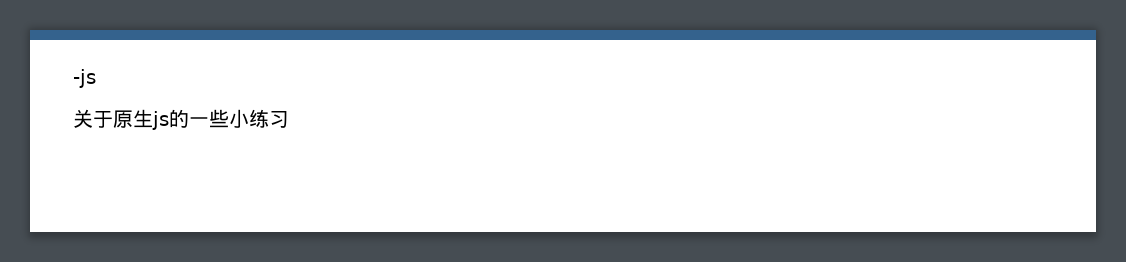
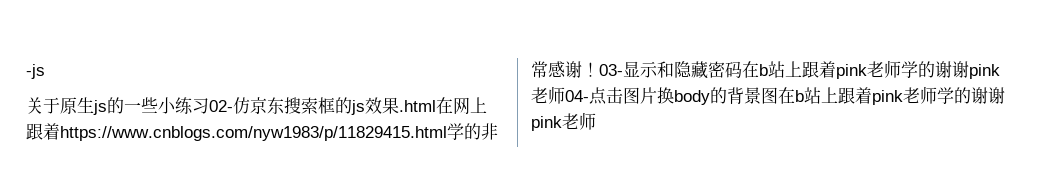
(289, 119) none -> [209,97,487,115] [26,123,498,141] [531,60,1000,79] [531,86,1005,105] [531,112,596,131] 02-仿京东搜索框的js效果.html在网上跟着https://www.cnblogs.com/nyw1983/p/11829415.html学的非常感谢！03-显示和隐藏密码在b站上跟着pink老师学的谢谢pink老师04-点击图片换body的背景图在b站上跟着pink老师学的谢谢pink老师

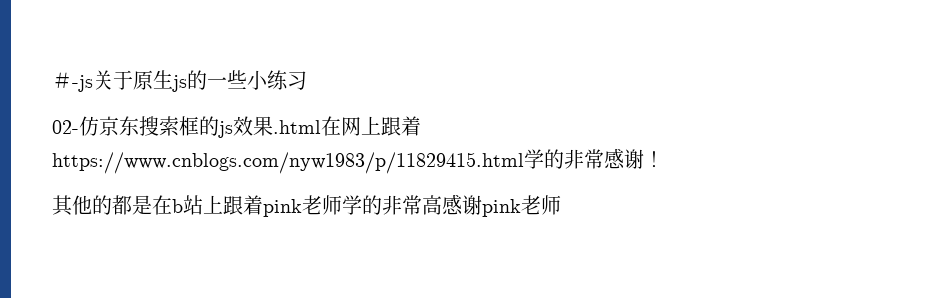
(26, 71) none -> [52,72,72,88] ＃
(45, 71) // -> (93, 83) none
(209, 106) none -> (307, 80) //
[599,60,1000,79] [531,86,1005,105] [531,112,596,131] 03-显示和隐藏密码在b站上跟着pink老师学的谢谢pink老师04-点击图片换body的背景图在b站上跟着pink老师学的谢谢pink老师 -> [52,194,561,217] // 其他的都是在b站上跟着pink老师学的非常高感谢pink老师

